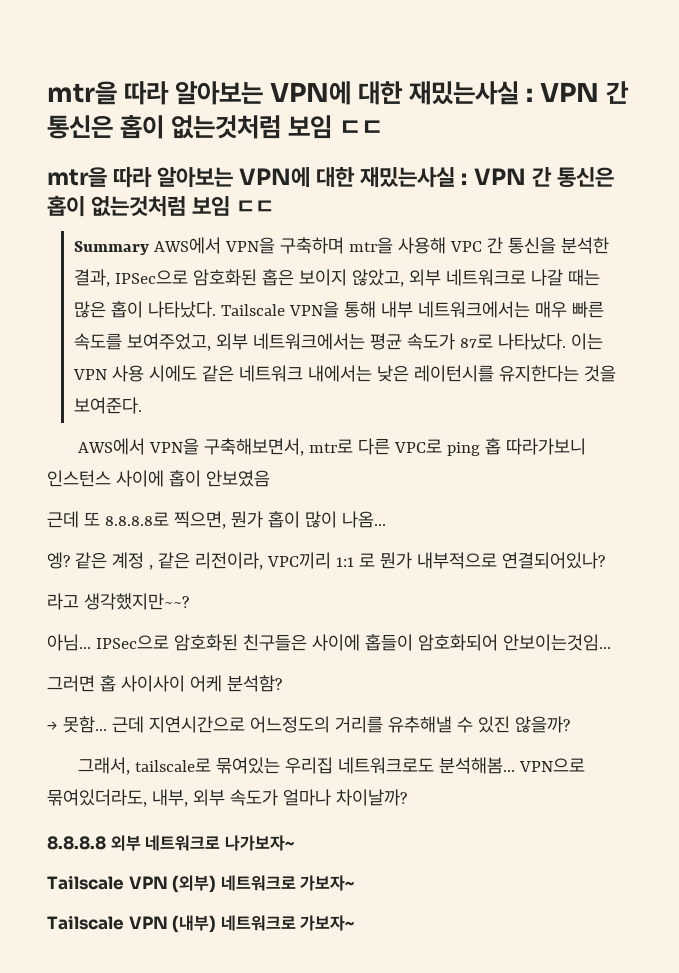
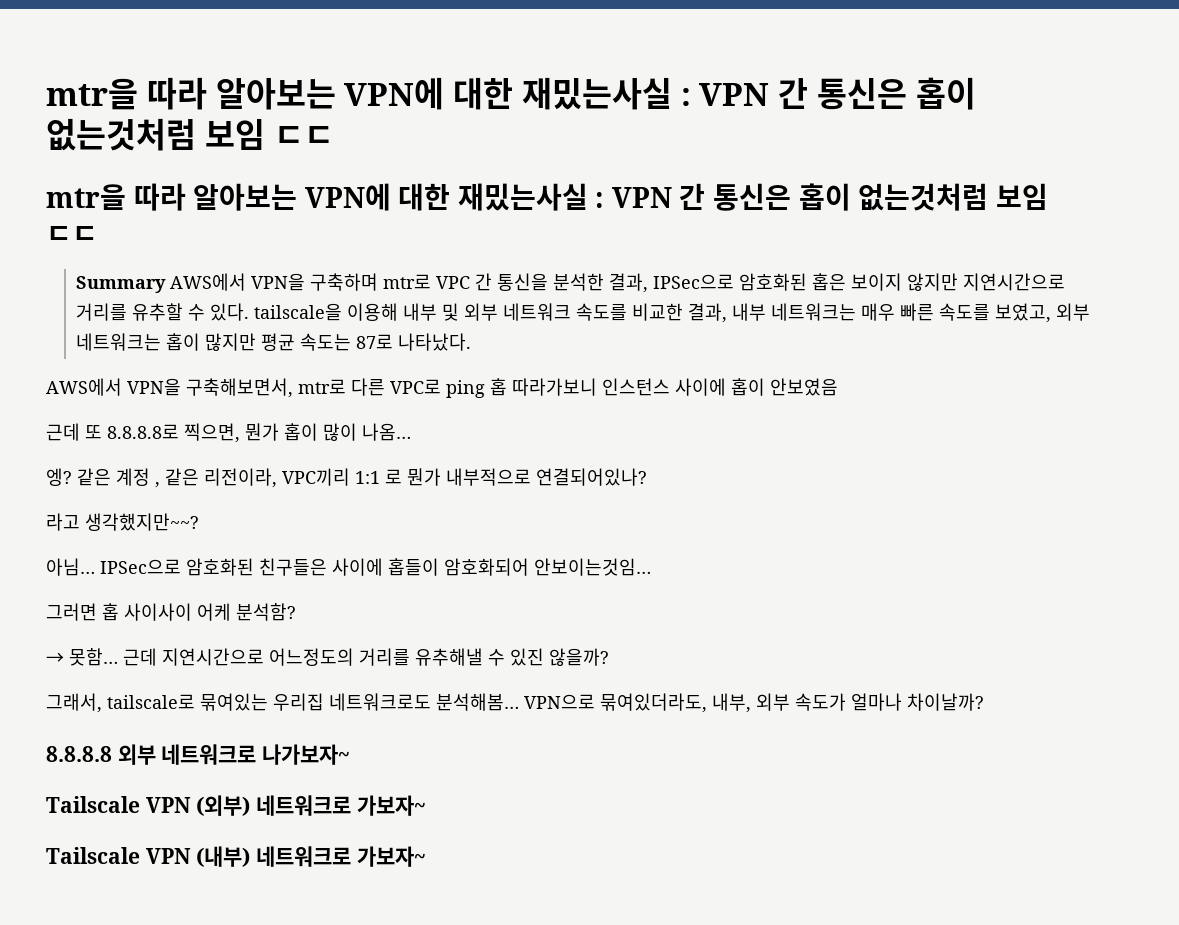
[348,237,446,254] mtr을 사용해 -> [383,274,432,289] mtr로
[351,269,600,287] [73,301,604,318] [73,333,603,351] [72,365,616,382] [73,397,142,414] 않았고, 외부 네트워크로 나갈 때는 많은 홉이 나타났다. Tailscale VPN을 통해 내부 네트워크에서는 매우 빠른 속도를 보여주었고, 외부 네트워크에서는 평균 속도가 87로 나타났다. 이는 VPN 사용 시에도 같은 네트워크 내에서는 낮은 레이턴시를 유지한다는 것을 보여준다. -> [907,273,1066,291] [76,303,1091,323] [76,333,472,351] 않지만 지연시간으로 거리를 유추할 수 있다. tailscale을 이용해 내부 및 외부 네트워크 속도를 비교한 결과, 내부 네트워크는 매우 빠른 속도를 보였고, 외부 네트워크는 홉이 많지만 평균 속도는 87로 나타났다.

